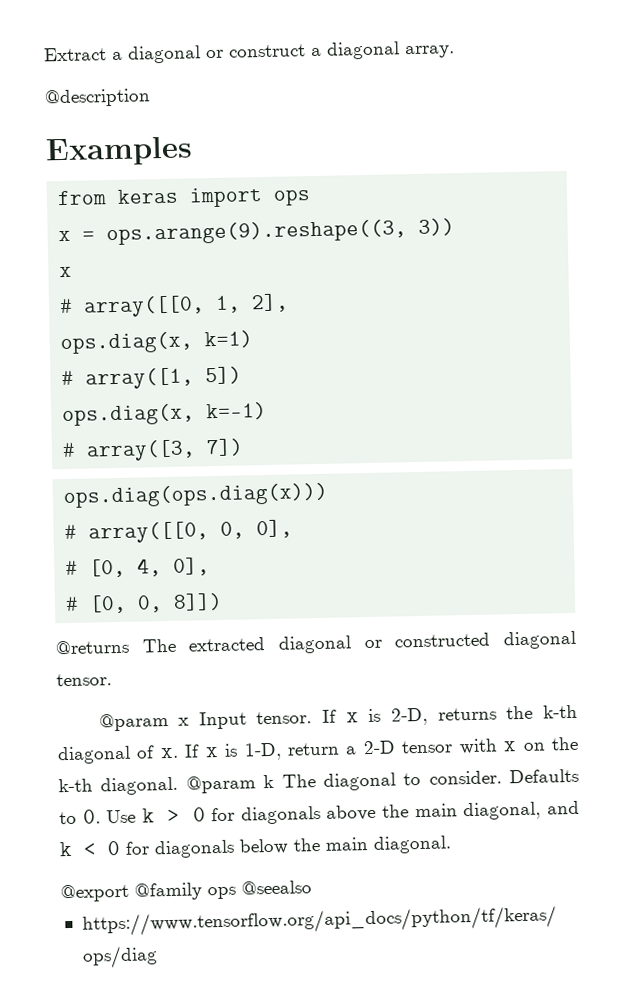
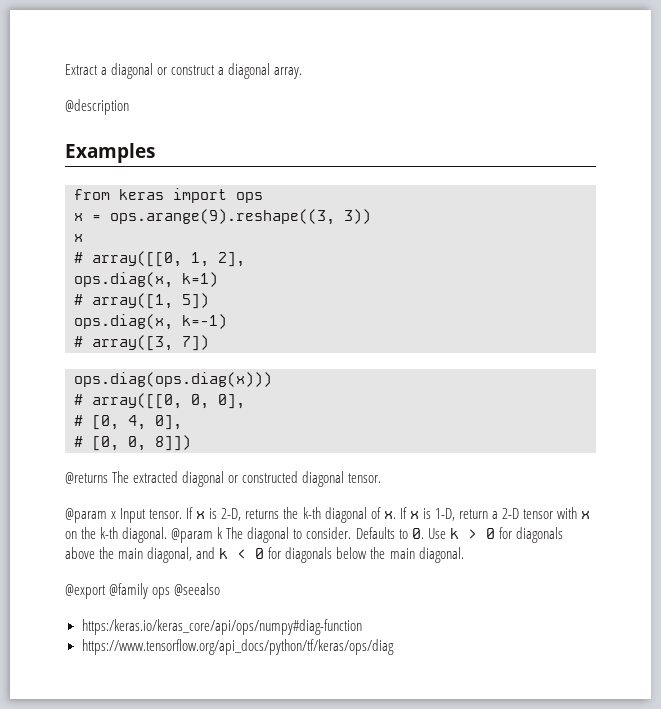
(312, 887) none -> [81,619,362,635] // https:/keras.io/keras_core/api/ops/numpy#diag-function

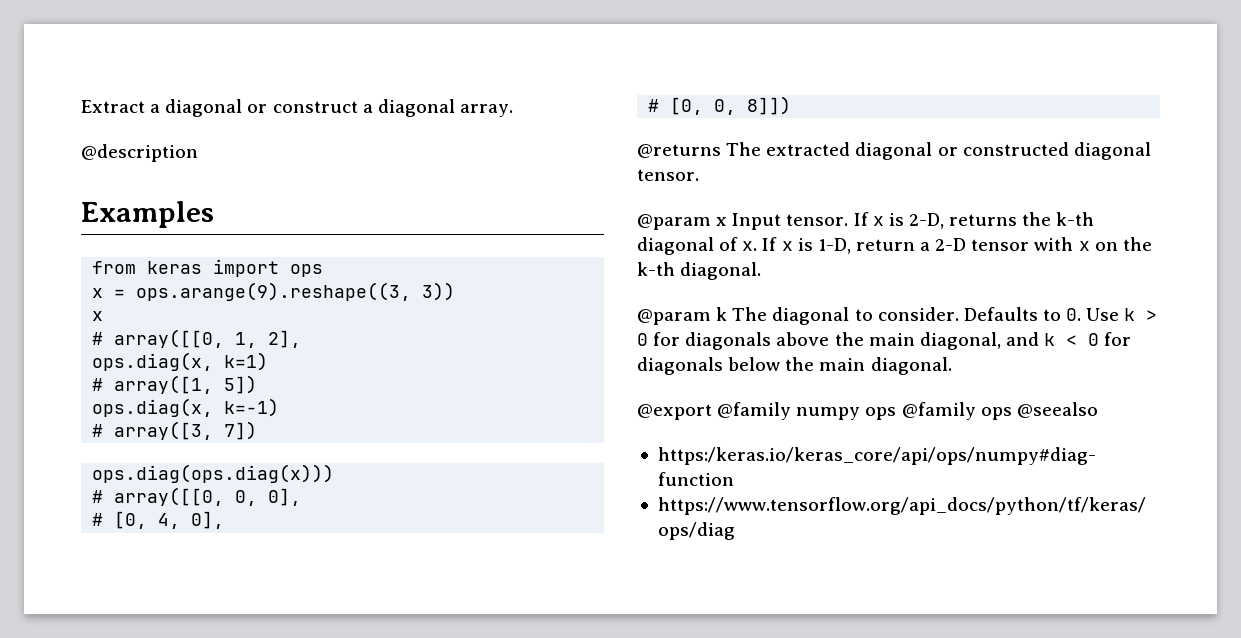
(168, 535) none -> (762, 271) //
(149, 591) none -> [796,402,976,420] numpy ops @family

